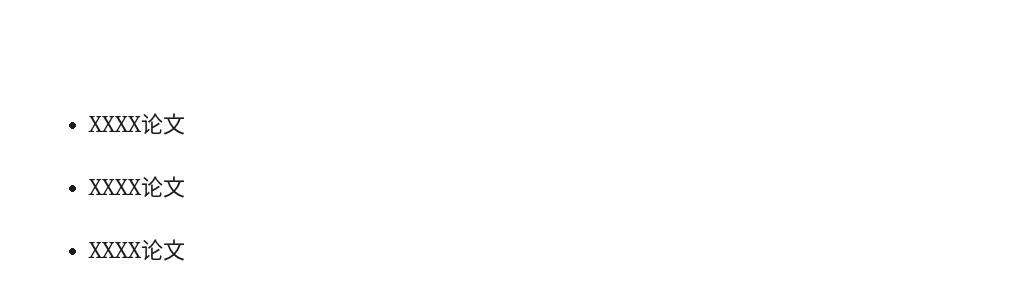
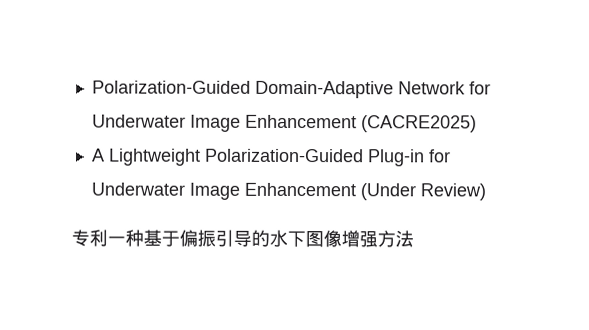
[88,113,186,135] [88,176,186,198] [88,239,186,261] XXXX论文 // XXXX论文 // XXXX论文 -> [91,80,491,99] [91,114,477,133] [91,148,451,167] [90,182,486,201] [71,229,414,248] Polarization-Guided Domain-Adaptive Network for Underwater Image Enhancement (CACRE2025) // A Lightweight Polarization-Guided Plug-in for Underwater Image Enhancement (Under Review) // 专利一种基于偏振引导的水下图像增强方法

